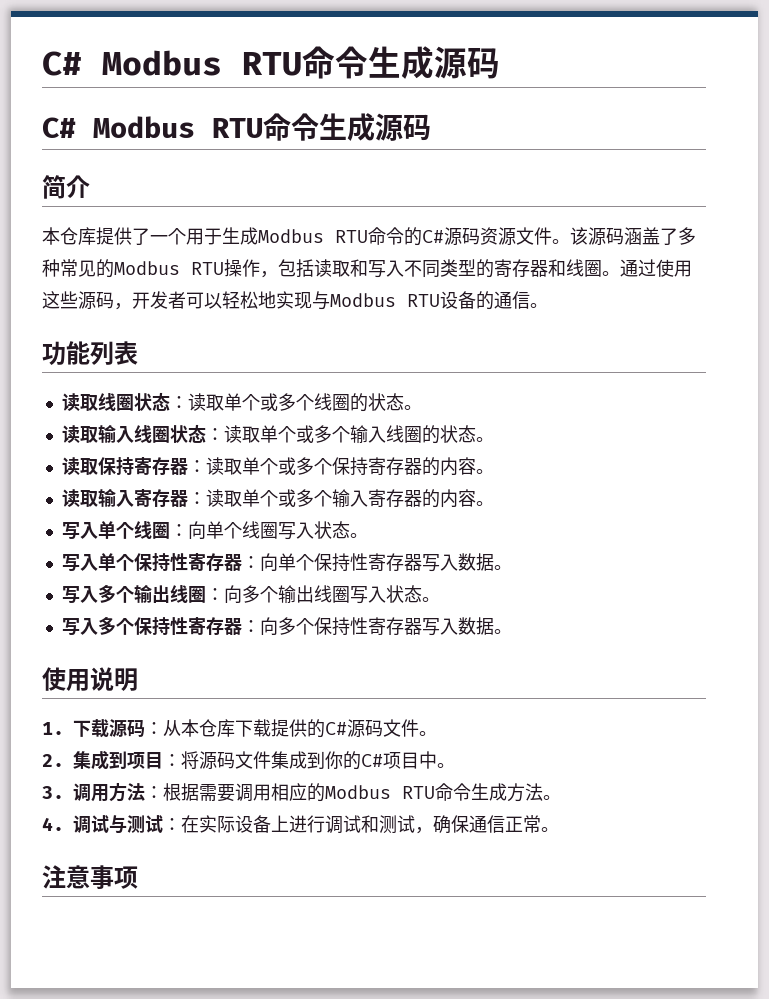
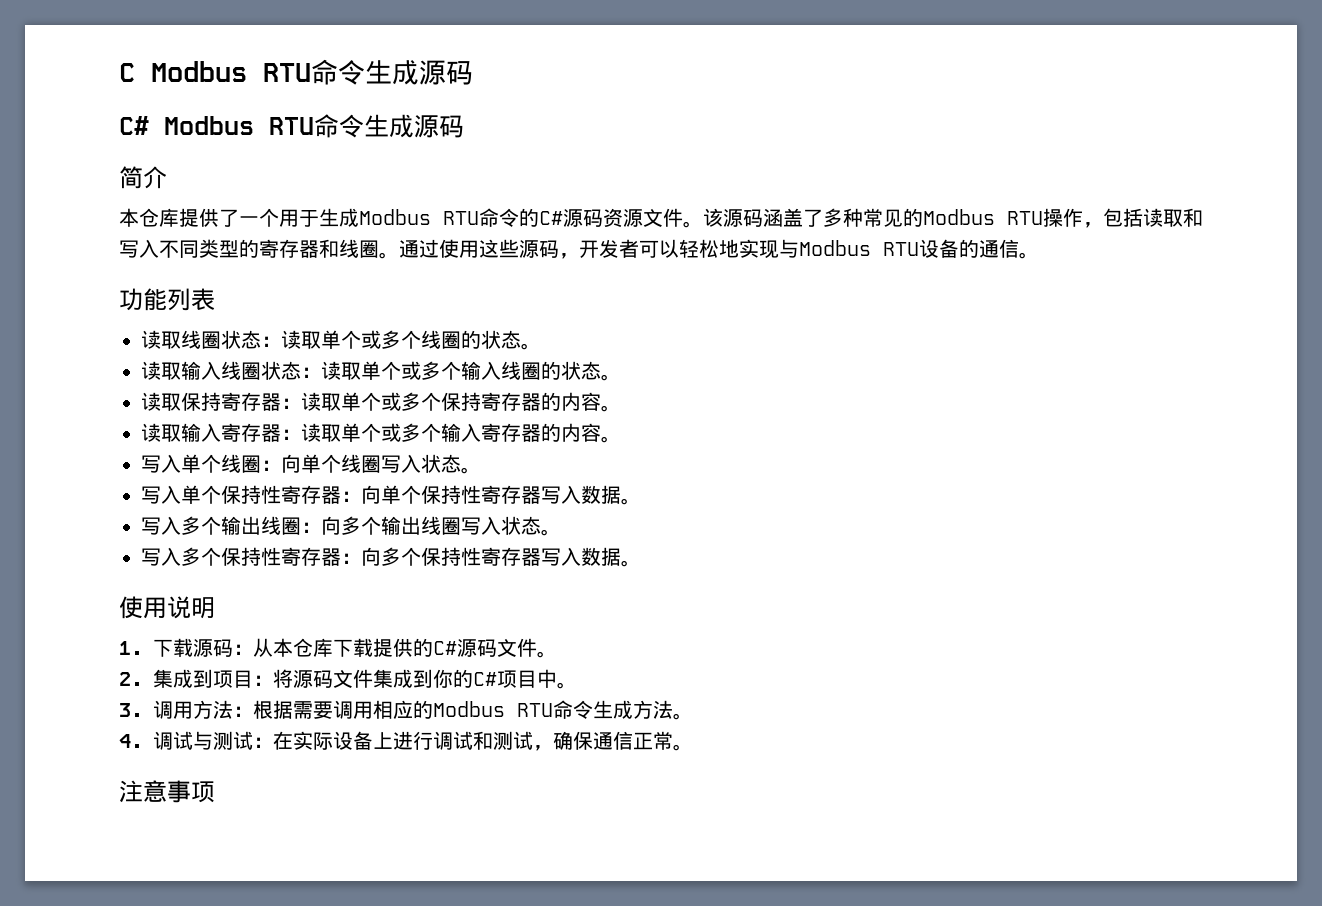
[42,51,82,76] C# -> [119,63,135,82] C

